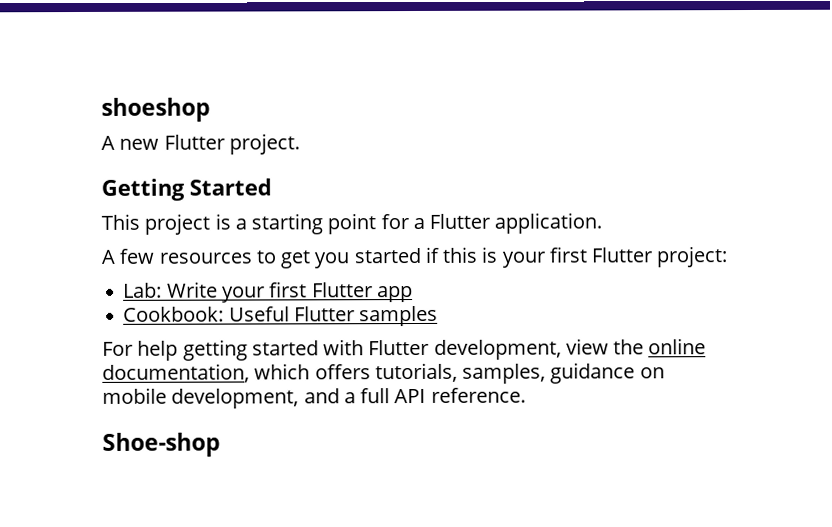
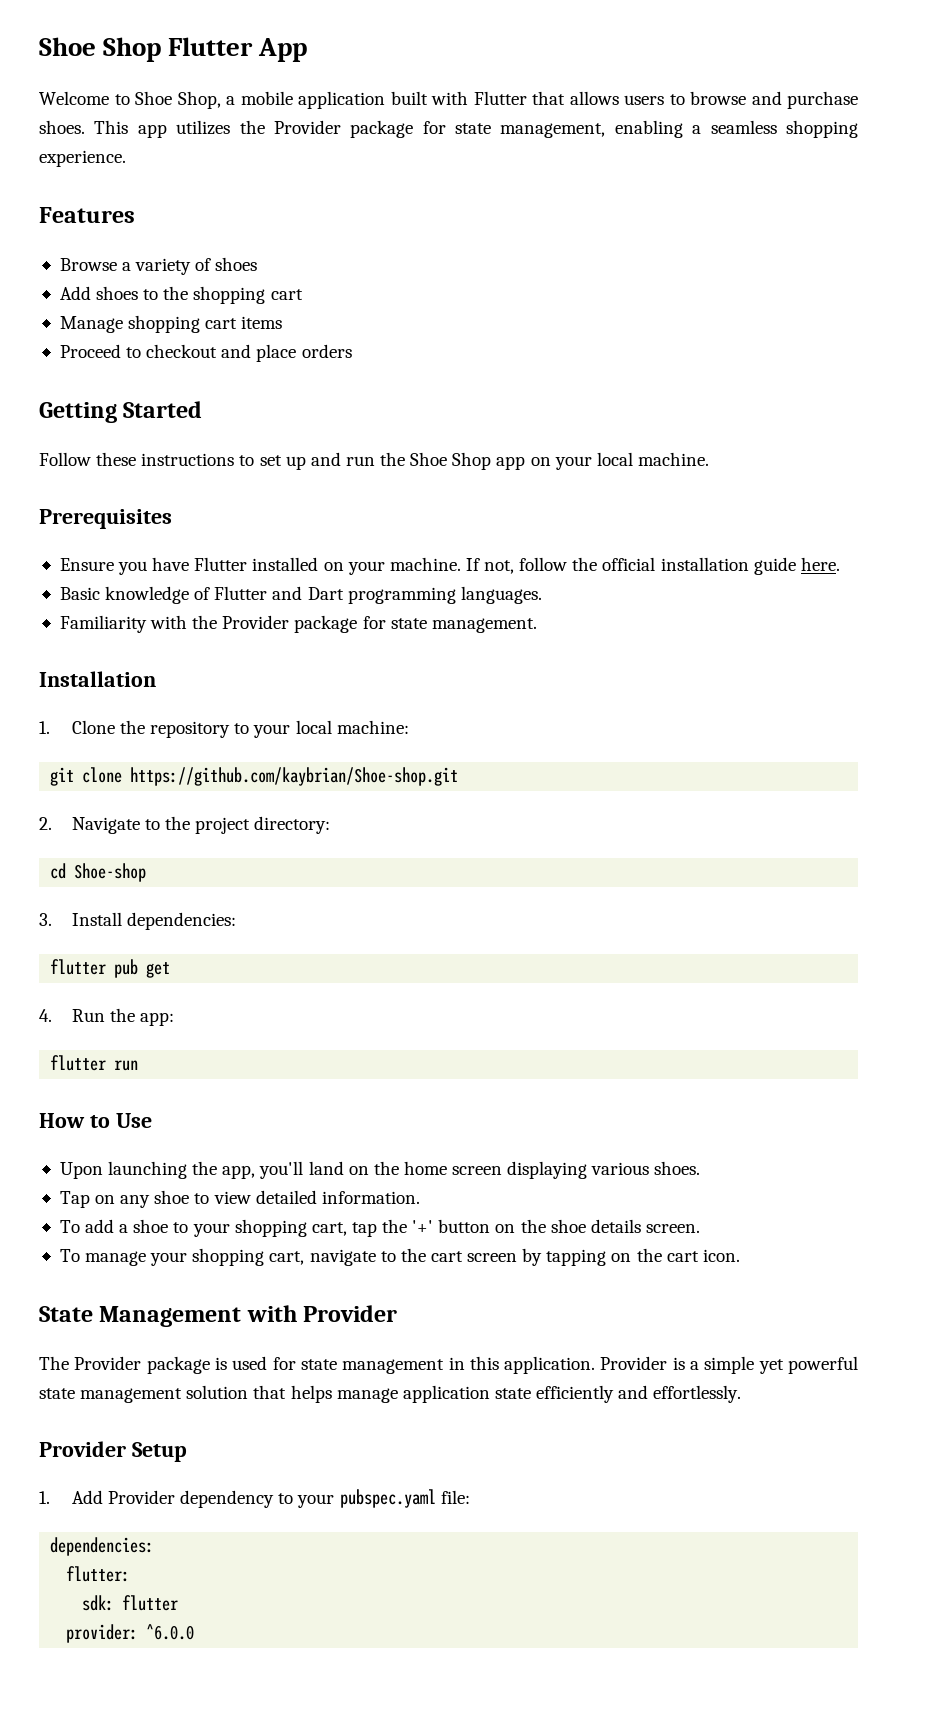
[101,97,211,122] [101,133,300,155] [101,178,272,201] [101,212,603,235] [101,246,729,269] [123,281,413,303] [123,305,439,327] [102,338,707,361] [102,362,665,384] [102,387,526,409] [102,432,221,457] shoeshop // A new Flutter project. // Getting Started // This project is a starting point for a Flutter application. // A few resources to get you started if this is your first Flutter project: // Lab: Write your first Flutter app // Cookbook: Useful Flutter samples // For help getting started with Flutter development, view the online documentation, which offers tutorials, samples, guidance on mobile development, and a full API reference. // Shoe-shop -> [39,37,308,62] [39,91,858,109] [39,120,858,138] [39,150,126,167] [39,207,135,223] [59,257,258,275] [59,286,303,304] [59,315,283,333] [59,344,352,362] [39,401,203,423] [39,452,709,470] [39,509,172,529] [59,557,840,575] [59,586,542,604] [59,615,537,633] [39,671,156,687] [39,720,409,738] [50,767,459,786] [39,816,331,834] [50,863,147,882] [39,912,237,930] [50,959,171,978] [39,1008,175,1026] [50,1055,139,1071] [39,1113,152,1128] [59,1161,701,1179] [59,1190,420,1208] [59,1219,700,1237] [59,1248,740,1266] [39,1305,398,1327] [39,1356,858,1374] [39,1385,742,1403] [39,1441,187,1462] [39,1489,470,1508] [50,1537,155,1556] [66,1566,131,1582] [82,1595,179,1611] [66,1624,195,1643] Shoe Shop Flutter App // Welcome to Shoe Shop, a mobile application built with Flutter that allows users to browse and purchase shoes. This app utilizes the Provider package for state management, enabling a seamless shopping experience. // Features // Browse a variety of shoes // Add shoes to the shopping cart // Manage shopping cart items // Proceed to checkout and place orders // Getting Started // Follow these instructions to set up and run the Shoe Shop app on your local machine. // Prerequisites // Ensure you have Flutter installed on your machine. If not, follow the official installation guide here. // Basic knowledge of Flutter and Dart programming languages. // Familiarity with the Provider package for state management. // Installation // 1. Clone the repository to your local machine: // git clone https://github.com/kaybrian/Shoe-shop.git // 2. Navigate to the project directory: // cd Shoe-shop // 3. Install dependencies: // flutter pub get // 4. Run the app: // flutter run // How to Use // Upon launching the app, you'll land on the home screen displaying various shoes. // Tap on any shoe to view detailed information. // To add a shoe to your shopping cart, tap the '+' button on the shoe details screen. // To manage your shopping cart, navigate to the cart screen by tapping on the cart icon. // State Management with Provider // The Provider package is used for state management in this application. Provider is a simple yet powerful state management solution that helps manage application state efficiently and effortlessly. // Provider Setup // 1. Add Provider dependency to your pubspec.yaml file: // dependencies: // flutter: // sdk: flutter // provider: ^6.0.0

